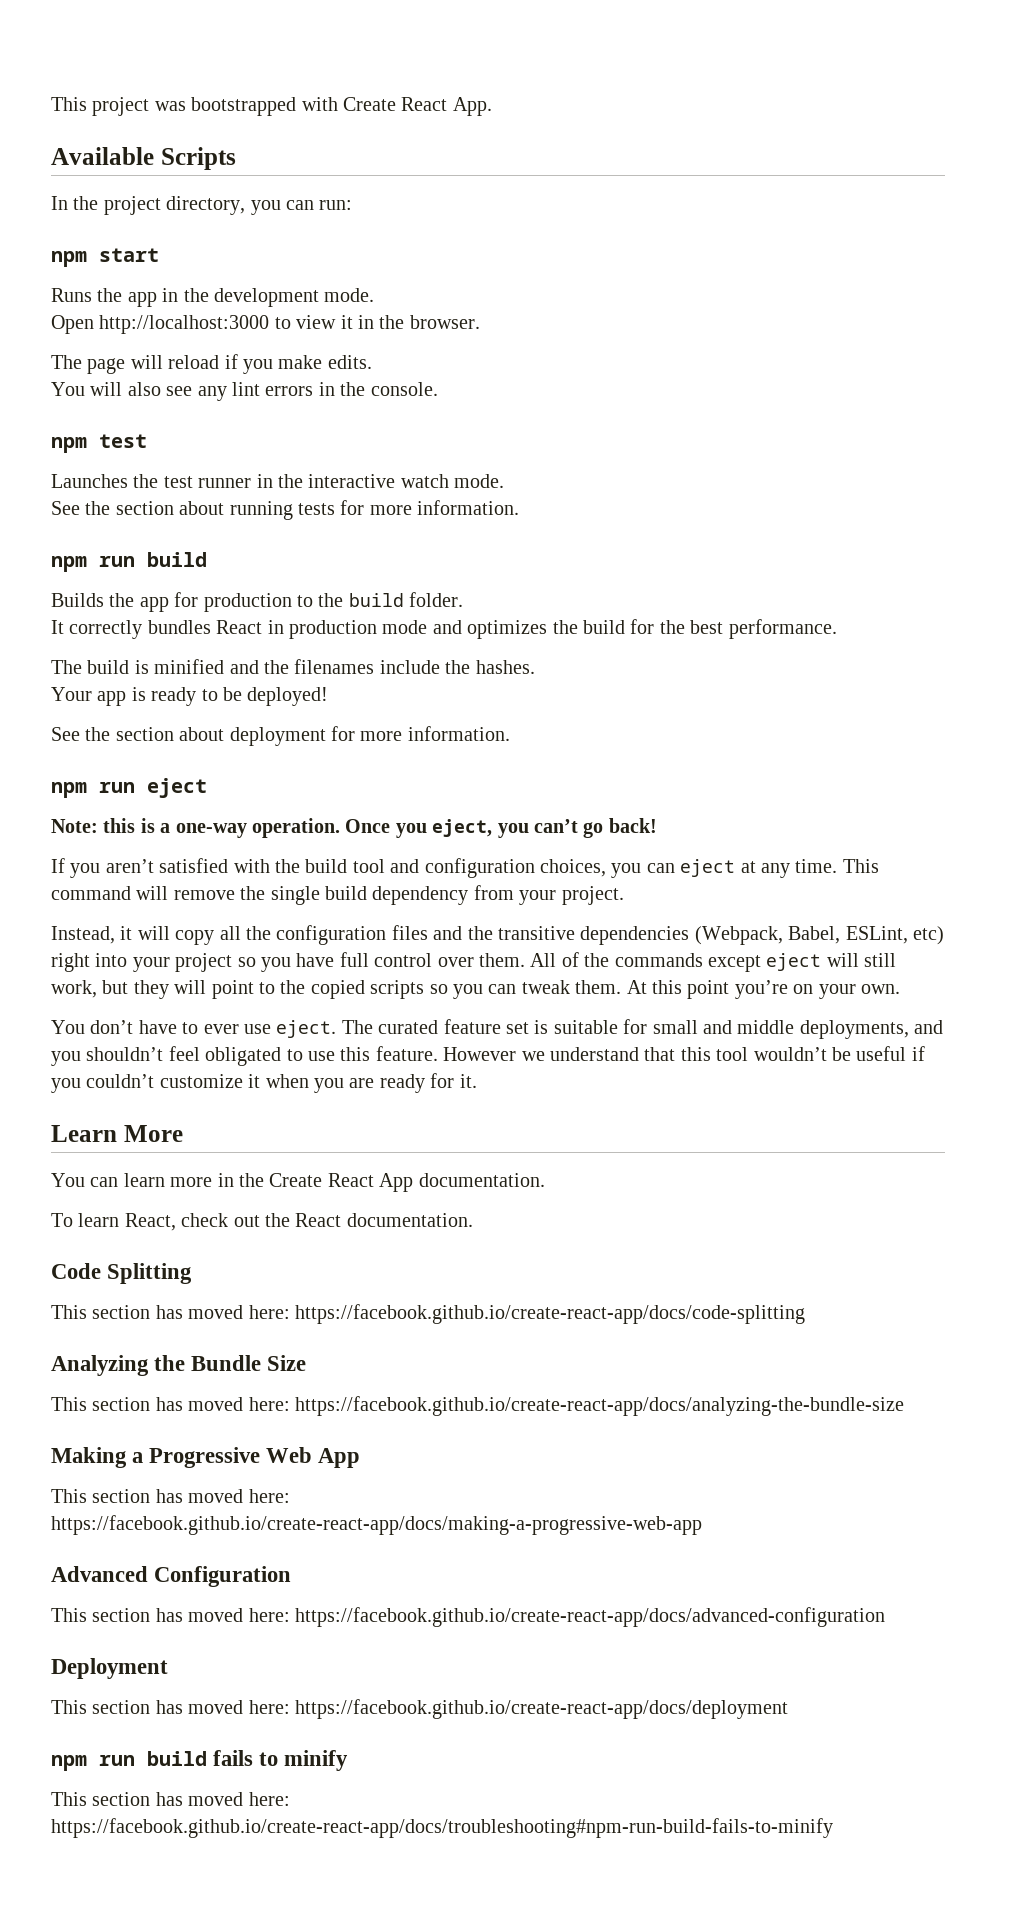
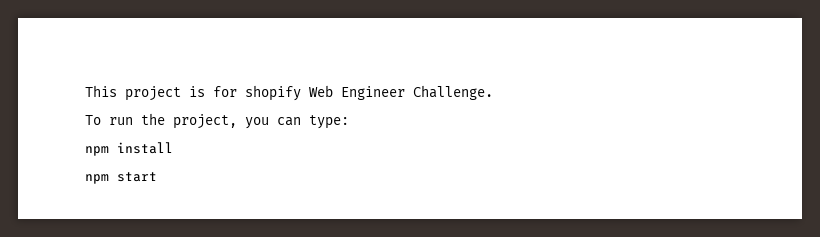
[154,97,492,116] [51,147,236,170] [51,196,353,215] [51,248,159,267] [51,288,375,307] [51,315,480,334] [51,354,372,374] [51,382,438,401] [51,434,147,453] [51,474,505,488] [51,500,520,520] [51,552,207,572] [51,592,464,612] [51,619,837,639] [51,659,535,674] [51,687,329,706] [51,726,510,746] [51,778,207,798] [51,818,657,838] [51,858,879,878] [51,885,624,905] [51,925,944,945] [51,952,897,972] [51,980,900,999] [51,1019,944,1039] [51,1046,925,1066] [51,1073,477,1093] [51,1125,183,1142] [51,1173,545,1192] [51,1213,473,1231] [51,1263,193,1284] [51,1304,805,1324] [51,1355,307,1376] [51,1396,904,1416] [51,1447,361,1468] [51,1489,290,1503] [51,1515,702,1535] [51,1566,292,1587] [51,1607,885,1627] [51,1658,168,1679] [51,1699,788,1719] [51,1750,349,1771] [51,1792,290,1806] [51,1818,833,1838] was bootstrapped with Create React App. // Available Scripts // In the project directory, you can run: // npm start // Runs the app in the development mode. // Open http://localhost:3000 to view it in the browser. // The page will reload if you make edits. // You will also see any lint errors in the console. // npm test // Launches the test runner in the interactive watch mode. // See the section about running tests for more information. // npm run build // Builds the app for production to the build folder. // It correctly bundles React in production mode and optimizes the build for the best performance. // The build is minified and the filenames include the hashes. // Your app is ready to be deployed! // See the section about deployment for more information. // npm run eject // Note: this is a one-way operation. Once you eject, you can’t go back! // If you aren’t satisfied with the build tool and configuration choices, you can eject at any time. This command will remove the single build dependency from your project. // Instead, it will copy all the configuration files and the transitive dependencies (Webpack, Babel, ESLint, etc) right into your project so you have full control over them. All of the commands except eject will still work, but they will point to the copied scripts so you can tweak them. At this point you’re on your own. // You don’t have to ever use eject. The curated feature set is suitable for small and middle deployments, and you shouldn’t feel obligated to use this feature. However we understand that this tool wouldn’t be useful if you couldn’t customize it when you are ready for it. // Learn More // You can learn more in the Create React App documentation. // To learn React, check out the React documentation. // Code Splitting // This section has moved here: https://facebook.github.io/create-react-app/docs/code-splitting // Analyzing the Bundle Size // This section has moved here: https://facebook.github.io/create-react-app/docs/analyzing-the-bundle-size // Making a Progressive Web App // This section has moved here: https://facebook.github.io/create-react-app/docs/making-a-progressive-web-app // Advanced Configuration // This section has moved here: https://facebook.github.io/create-react-app/docs/advanced-configuration // Deployment // This section has moved here: https://facebook.github.io/create-react-app/docs/deployment // npm run build fails to minify // This section has moved here: https://facebook.github.io/create-react-app/docs/troubleshooting#npm-run-build-fails-to-minify -> [189,85,493,101] [85,113,349,129] [85,142,173,156] [85,172,157,184] is for shopify Web Engineer Challenge. // To run the project, you can type: // npm install // npm start

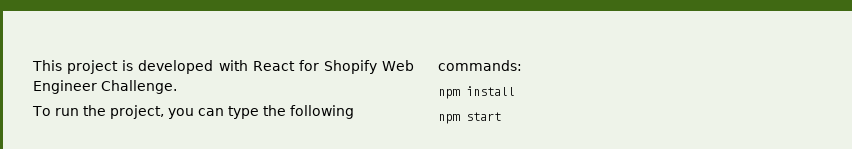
[213,85,301,101] for shopify -> [138,60,377,74] developed with React for Shopify
[309,115,349,129] type: -> [227,105,354,119] [438,60,522,71] type the following commands:

